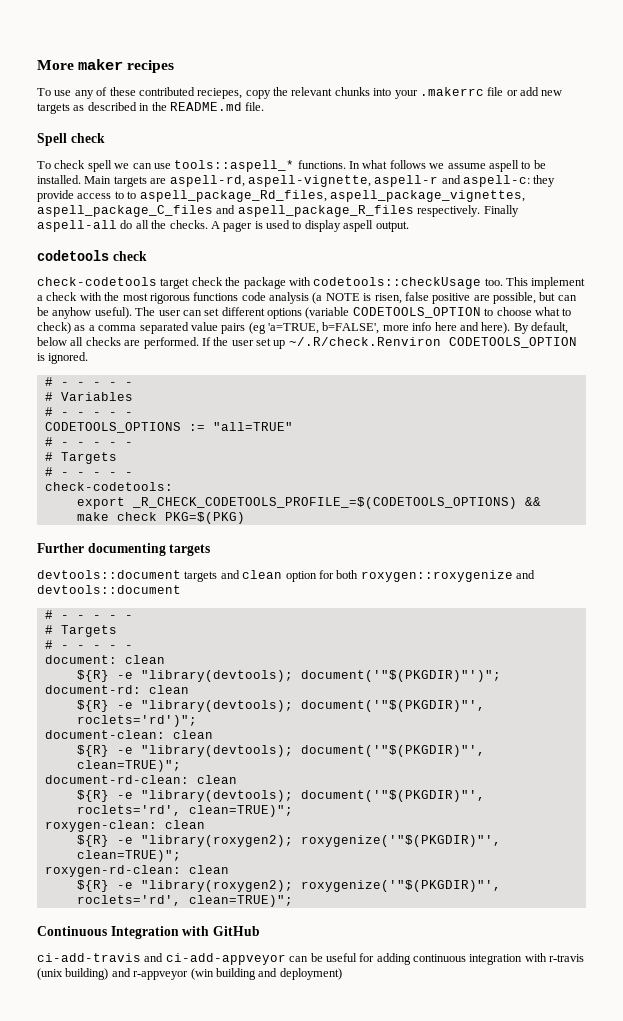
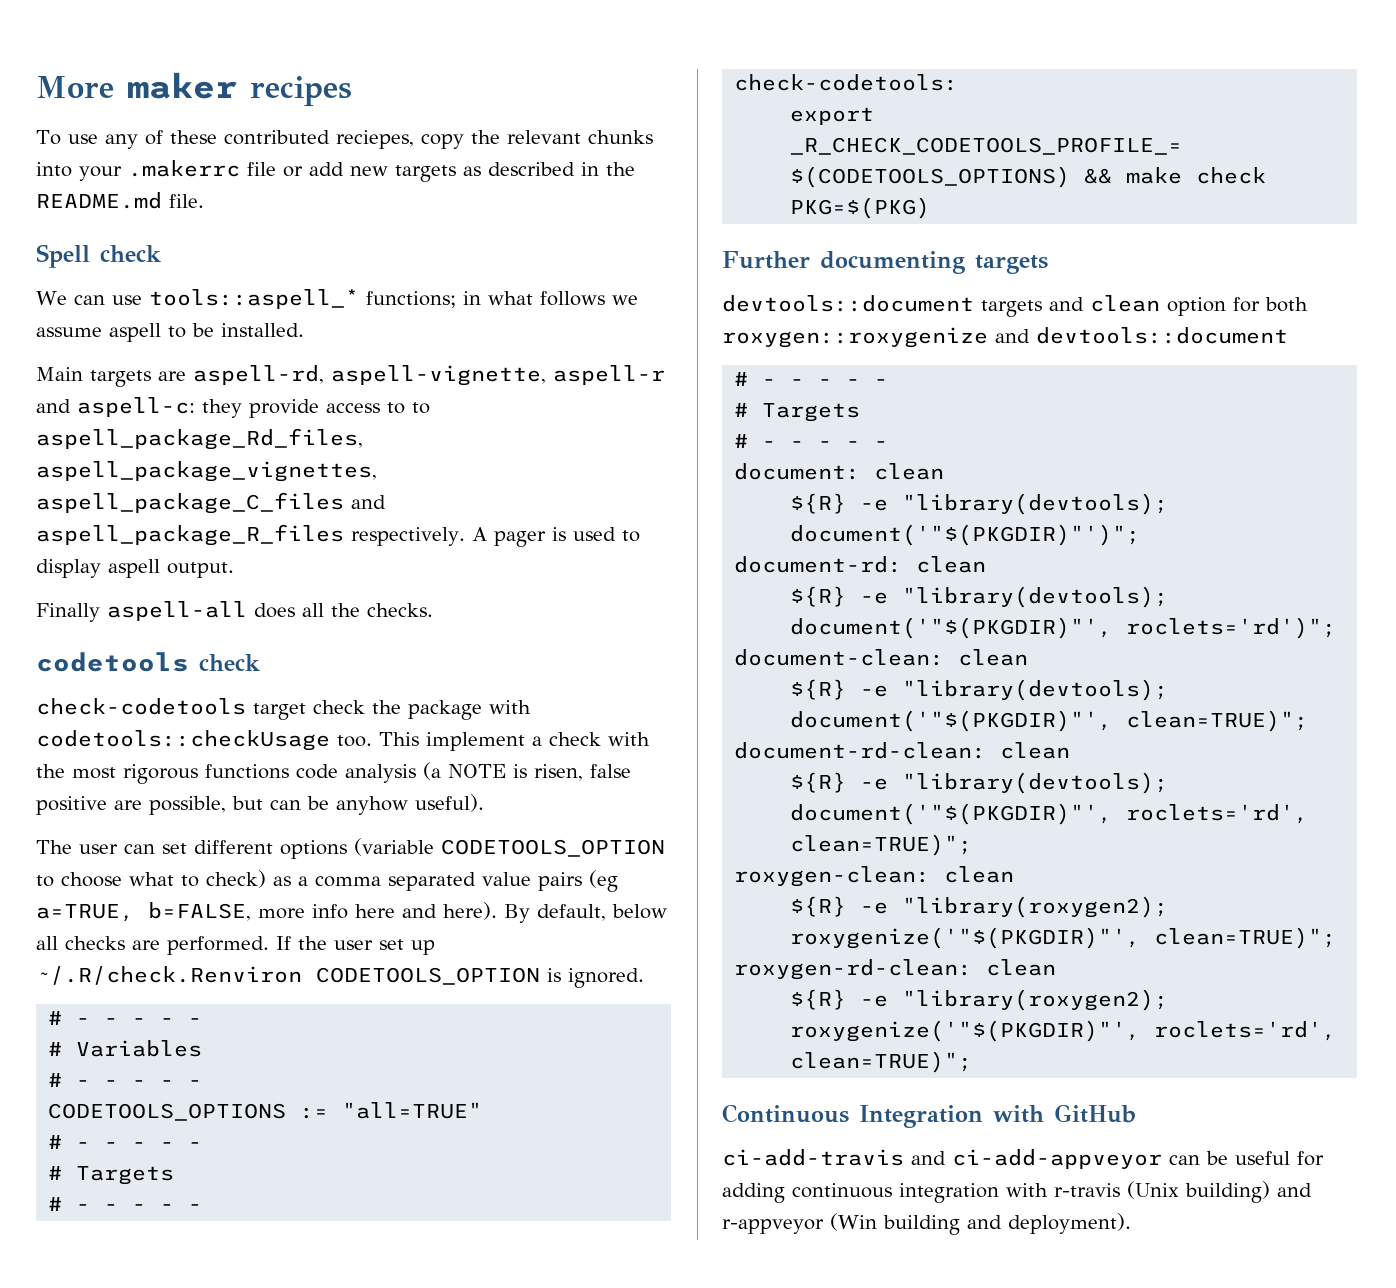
[37,160,130,172] To check spell we -> [36,291,67,305] We
[297,160,360,169] functions. In -> [365,291,481,308] functions; in
(81, 179) none -> (304, 330) //
[483,205,519,217] [37,220,208,232] Finally aspell-all do all the checks. -> (465, 536) none
(409, 226) none -> [36,601,433,622] // Finally aspell-all does all the checks.
(132, 313) none -> (484, 803) //
[268,322,380,334] 'a=TRUE, b=FALSE', -> [36,902,251,922] a=TRUE, b=FALSE,
[37,968,63,980] (unix -> [1127,1181,1179,1199] (Unix
[190,968,214,980] (win -> [830,1213,877,1231] (Win
[279,968,342,980] deployment) -> [1008,1213,1131,1234] deployment).

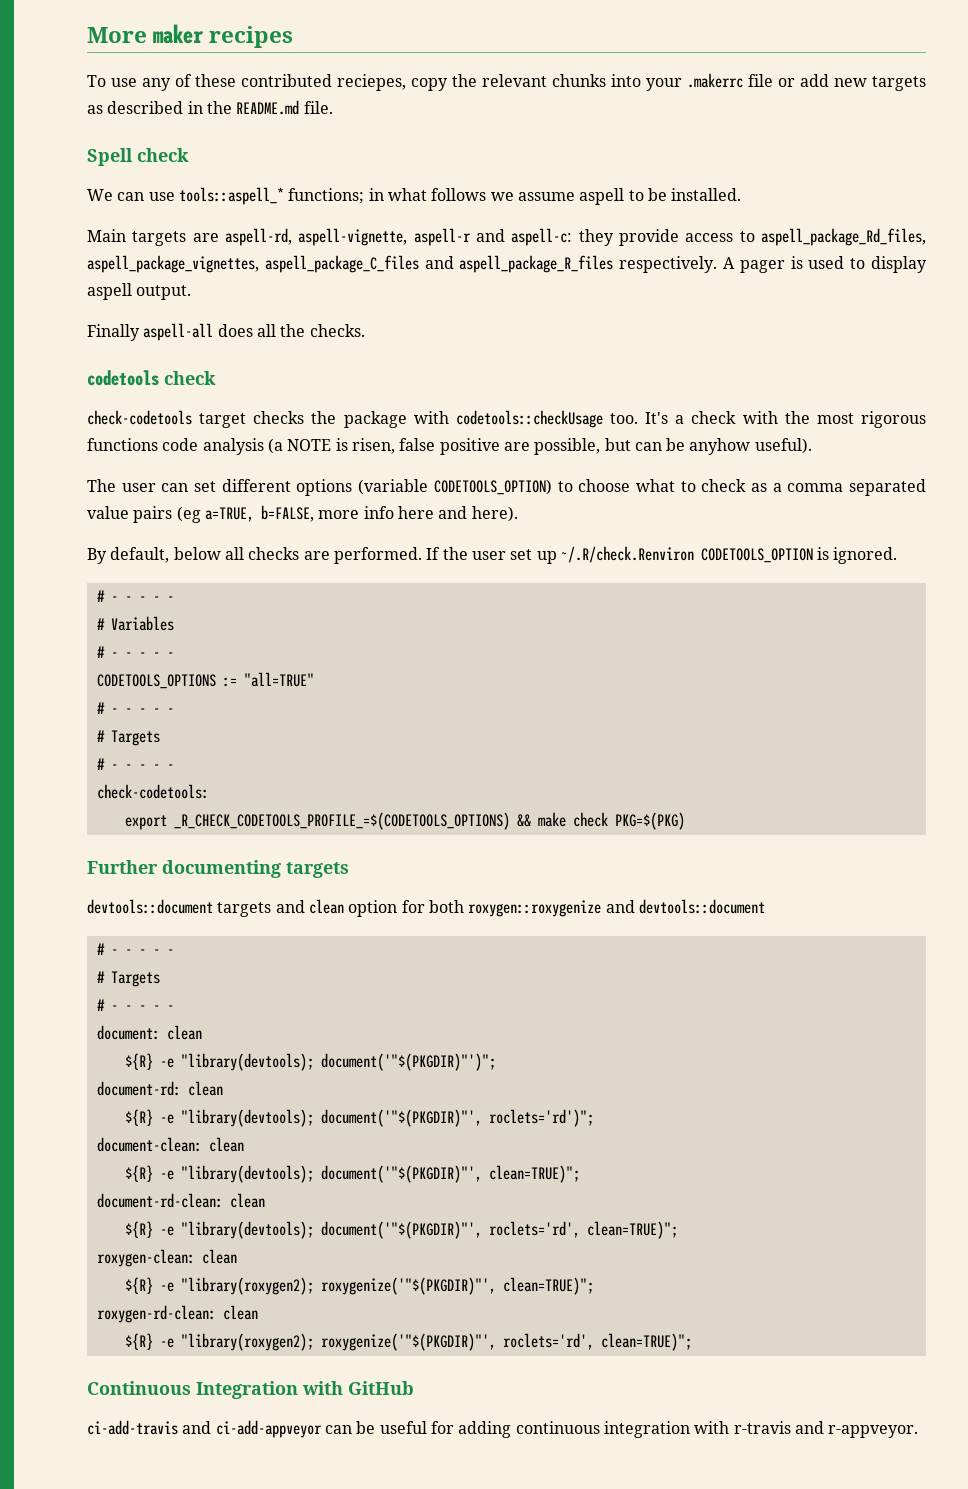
[412,402,430,414] to -> (755, 236) none
[313,700,365,714] check -> [253,411,305,424] checks
[379,732,525,751] This implement -> [645,412,669,424] It's
[441,839,665,857] CODETOOLS_OPTION -> [433,479,552,495] CODETOOLS_OPTION)
[206,870,266,888] check) -> [701,479,747,492] check
(497, 911) none -> (518, 514) //
[1127,1181,1312,1203] [722,1213,1131,1235] (Unix building) and r-appveyor (Win building and deployment). -> [794,1421,919,1438] and r-appveyor.

